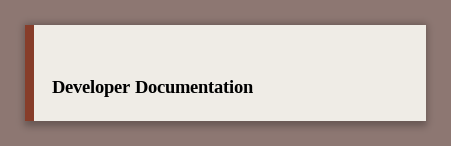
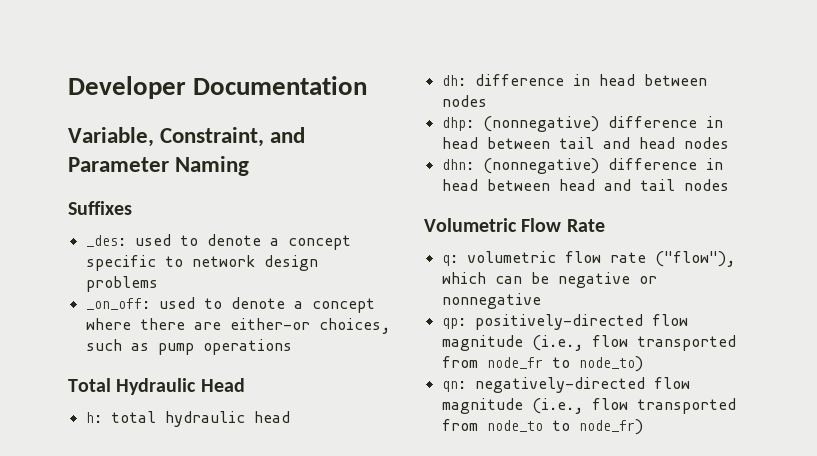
(254, 86) none -> [68,127,306,147] [68,156,250,176] [68,201,132,215] [85,234,351,250] [85,255,318,271] [85,276,158,292] [85,297,375,313] [85,318,390,334] [85,339,292,355] [68,378,245,395] [85,411,290,427] [441,74,707,86] [441,95,487,107] [441,116,723,132] [441,137,729,149] [441,158,723,174] [441,179,729,191] [424,218,605,232] [441,251,735,267] [441,272,657,288] [441,293,541,309] [441,314,688,330] [441,335,736,351] [441,356,643,372] [441,377,690,393] [441,398,736,414] [441,419,643,435] // Variable, Constraint, and Parameter Naming // Suffixes // _des: used to denote a concept specific to network design problems // _on_off: used to denote a concept where there are either-or choices, such as pump operations // Total Hydraulic Head // h: total hydraulic head // dh: difference in head between nodes // dhp: (nonnegative) difference in head between tail and head nodes // dhn: (nonnegative) difference in head between head and tail nodes // Volumetric Flow Rate // q: volumetric flow rate ("flow"), which can be negative or nonnegative // qp: positively-directed flow magnitude (i.e., flow transported from node_fr to node_to) // qn: negatively-directed flow magnitude (i.e., flow transported from node_to to node_fr)

